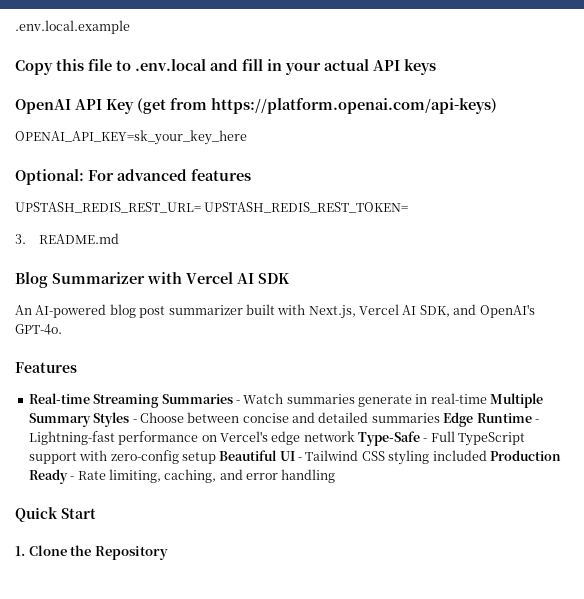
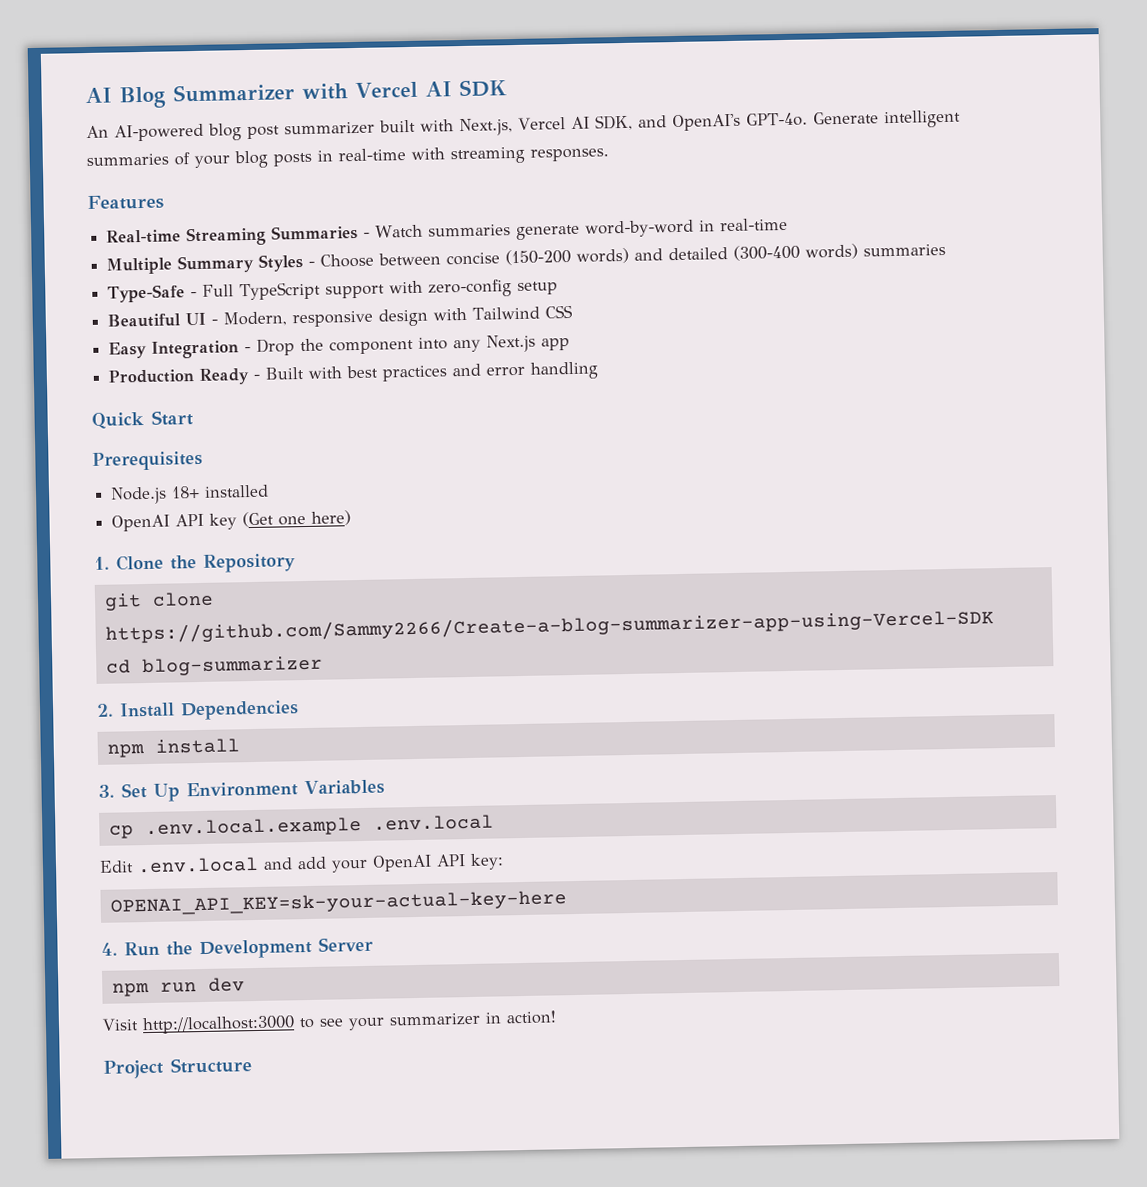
[15,20,130,34] [15,59,436,75] [15,98,497,114] [15,130,247,145] [15,169,251,185] [15,202,409,213] [15,233,119,244] .env.local.example // Copy this file to .env.local and fill in your actual API keys // OpenAI API Key (get from https://platform.openai.com/api-keys) // OPENAI_API_KEY=sk_your_key_here // Optional: For advanced features // UPSTASH_REDIS_REST_URL= UPSTASH_REDIS_REST_TOKEN= // 3. README.md // -> [85,87,112,104] AI
(62, 329) none -> [812,109,961,129] [86,146,609,169] Generate intelligent summaries of your blog posts in real-time with streaming responses.
[415,393,487,404] in real-time -> [585,217,789,238] word-by-word in real-time //
[292,412,539,427] [28,431,355,445] and detailed summaries Edge Runtime - Lightning-fast performance on Vercel's edge network -> [505,243,947,266] (150-200 words) and detailed (300-400 words) summaries //
(216, 458) none -> (559, 288) //
[305,450,561,465] [28,469,217,484] Tailwind CSS styling included Production Ready - Rate limiting, caching, -> [223,304,574,328] [108,334,571,359] [108,365,448,385] Modern, responsive design with Tailwind CSS // Easy Integration - Drop the component into any Next.js app // Production Ready - Built with best practices
[15,545,168,560] 1. Clone the Repository -> [92,450,203,471] [110,484,270,505] [111,510,352,532] [94,553,296,573] [103,591,214,611] [104,609,994,644] [105,655,323,677] [96,700,299,721] [106,738,240,758] [98,779,385,802] [108,814,494,839] [99,853,504,874] [109,890,567,916] [101,936,373,960] [111,977,245,997] [102,1010,557,1035] [103,1057,252,1079] Prerequisites // Node.js 18+ installed // OpenAI API key (Get one here) // 1. Clone the Repository // git clone https://github.com/Sammy2266/Create-a-blog-summarizer-app-using-Vercel-SDK // cd blog-summarizer // 2. Install Dependencies // npm install // 3. Set Up Environment Variables // cp .env.local.example .env.local // Edit .env.local and add your OpenAI API key: // OPENAI_API_KEY=sk-your-actual-key-here // 4. Run the Development Server // npm run dev // Visit http://localhost:3000 to see your summarizer in action! // Project Structure

